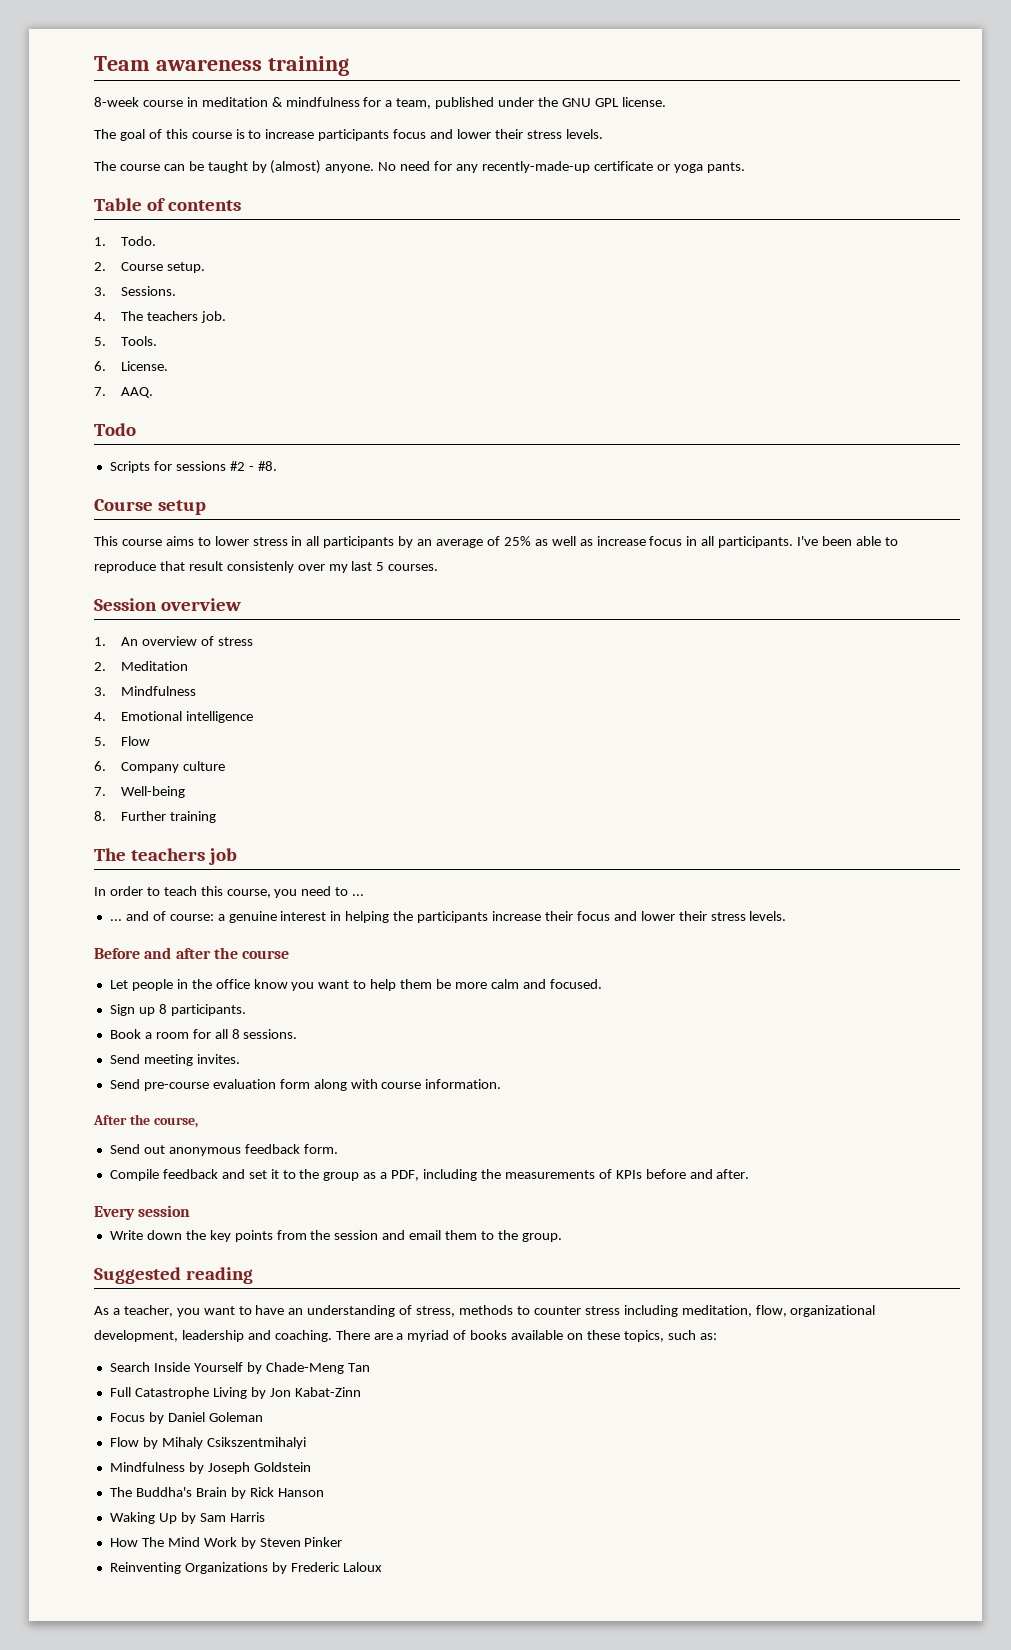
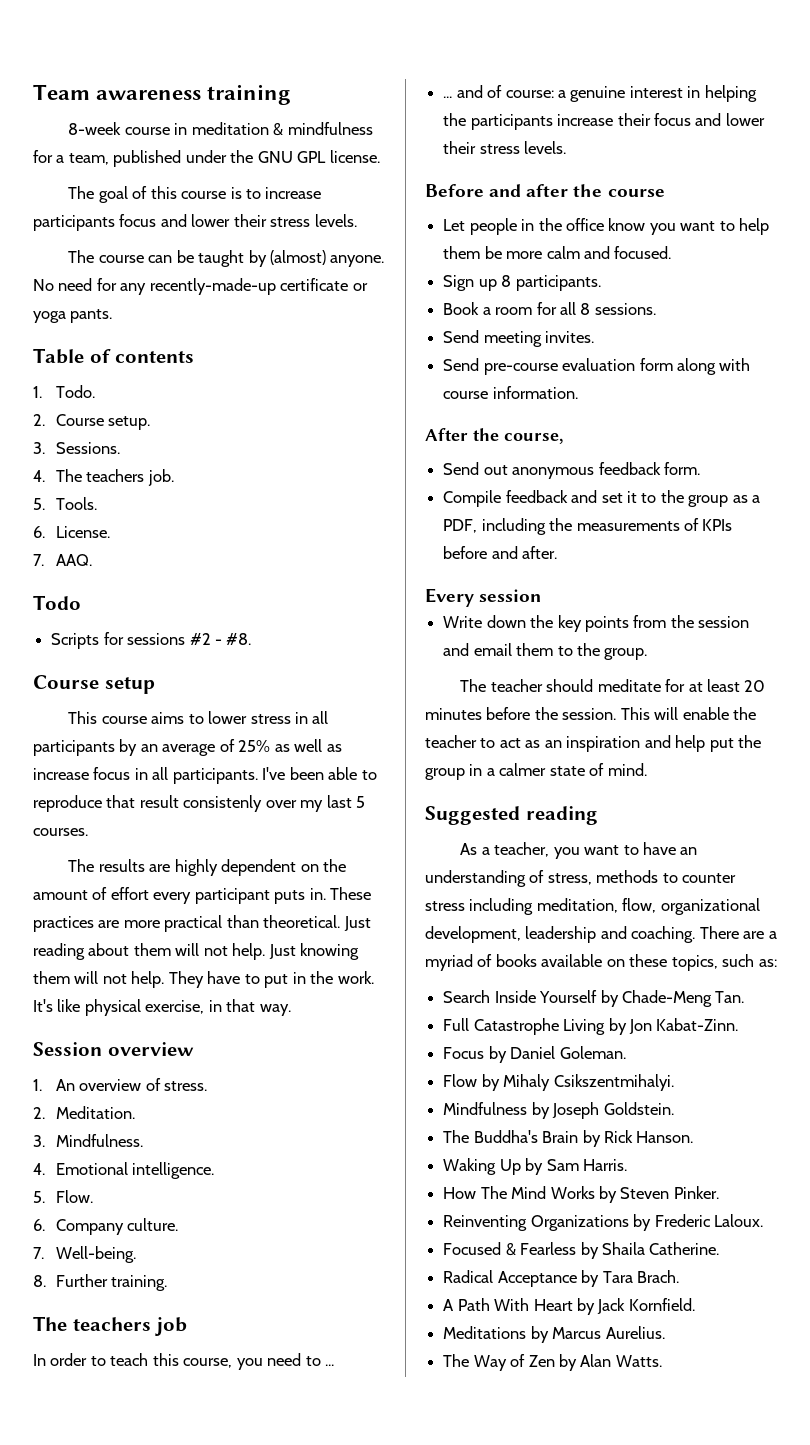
(439, 567) none -> [68,859,346,876] [33,887,372,904] [33,915,371,932] [33,943,360,960] [33,971,374,988] [33,999,291,1016] // The results are highly dependent on the amount of effort every participant puts in. These practices are more practical than theoretical. Just reading about them will not help. Just knowing them will not help. They have to put in the work. It's like physical exercise, in that way.
[218,637,254,646] [94,661,189,671] [94,686,197,696] stress // 2. Meditation // 3. Mindfulness -> [164,1081,208,1091] [33,1106,135,1119] [33,1134,143,1147] stress. // 2. Meditation. // 3. Mindfulness.
[186,711,254,723] [94,736,151,746] intelligence // 5. Flow -> [132,1162,215,1179] [33,1190,93,1203] intelligence. // 5. Flow.
[183,761,226,771] [94,786,186,798] culture // 7. Well-being -> [127,1218,179,1231] [33,1246,136,1263] culture. // 7. Well-being.
[170,811,217,823] training -> [111,1275,168,1291] training.
(562, 1237) none -> [460,679,766,692] [425,707,757,720] [425,735,762,752] [425,763,647,780] // The teacher should meditate for at least 20 minutes before the session. This will enable the teacher to act as an inspiration and help put the group in a calmer state of mind.
[347,1363,370,1372] Tan -> [715,991,745,1003] Tan.
[294,1387,361,1397] Kabat-Zinn -> [656,1018,739,1031] Kabat-Zinn.
[208,1412,263,1422] Goleman -> [559,1046,626,1059] Goleman.
[206,1437,306,1449] Csikszentmihalyi -> [553,1074,674,1091] Csikszentmihalyi.
[253,1462,311,1472] Goldstein -> [603,1102,674,1115] Goldstein.
[277,1488,324,1497] Hanson -> [636,1131,694,1143] Hanson.
[229,1512,265,1522] Harris -> [582,1159,627,1171] Harris.
[203,1537,237,1547] Work -> [550,1186,595,1199] Works
[304,1537,343,1547] Pinker -> [673,1186,719,1199] Pinker.
[342,1562,382,1572] Laloux -> [713,1214,763,1227] [443,1242,720,1259] [443,1270,679,1287] [443,1298,695,1315] [443,1326,665,1343] [443,1354,662,1371] Laloux. // Focused & Fearless by Shaila Catherine. // Radical Acceptance by Tara Brach. // A Path With Heart by Jack Kornfield. // Meditations by Marcus Aurelius. // The Way of Zen by Alan Watts.

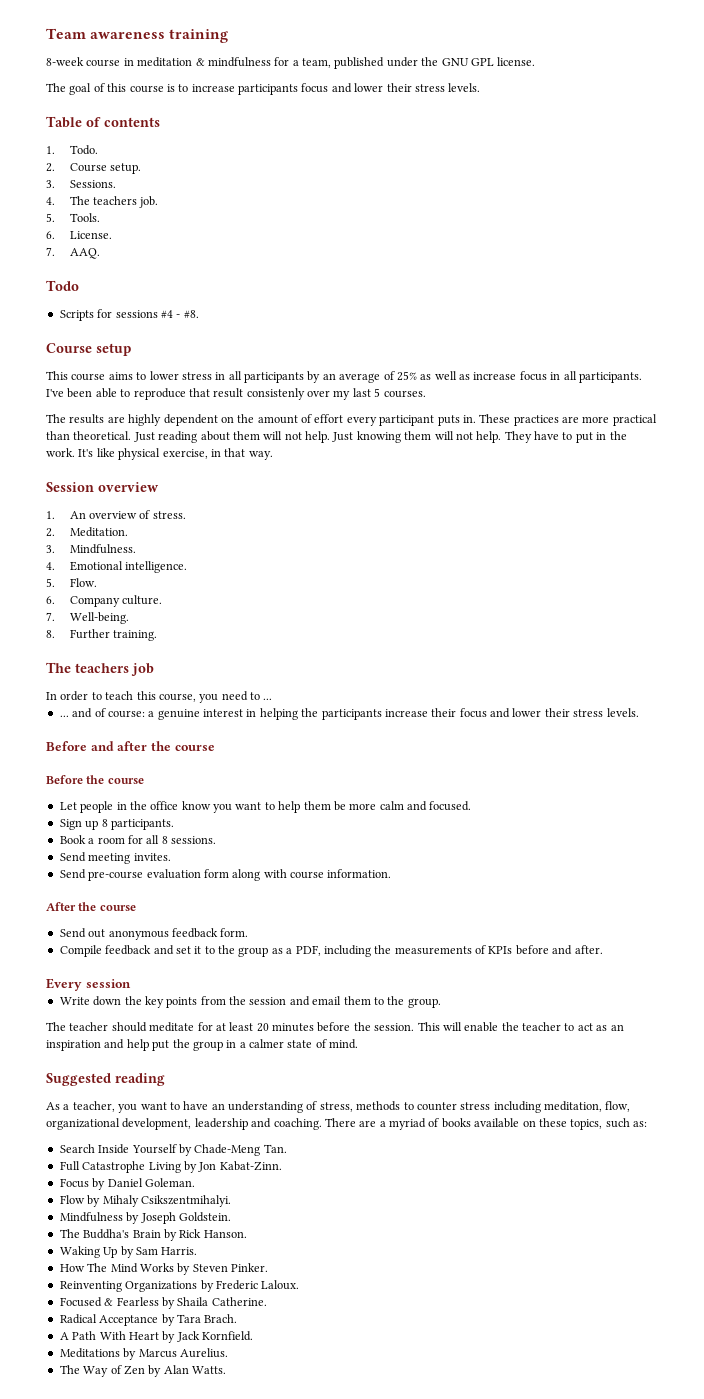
[68,250,385,267] [33,278,368,295] [33,309,113,323] // The course can be taught by (almost) anyone. No need for any recently-made-up certificate or yoga pants. -> (481, 87) none
[189,633,211,645] #2 -> [160,310,173,318] #4
(665, 193) none -> [46,775,144,784] // Before the course
[504,433,563,444] course, -> [99,905,136,911] course

